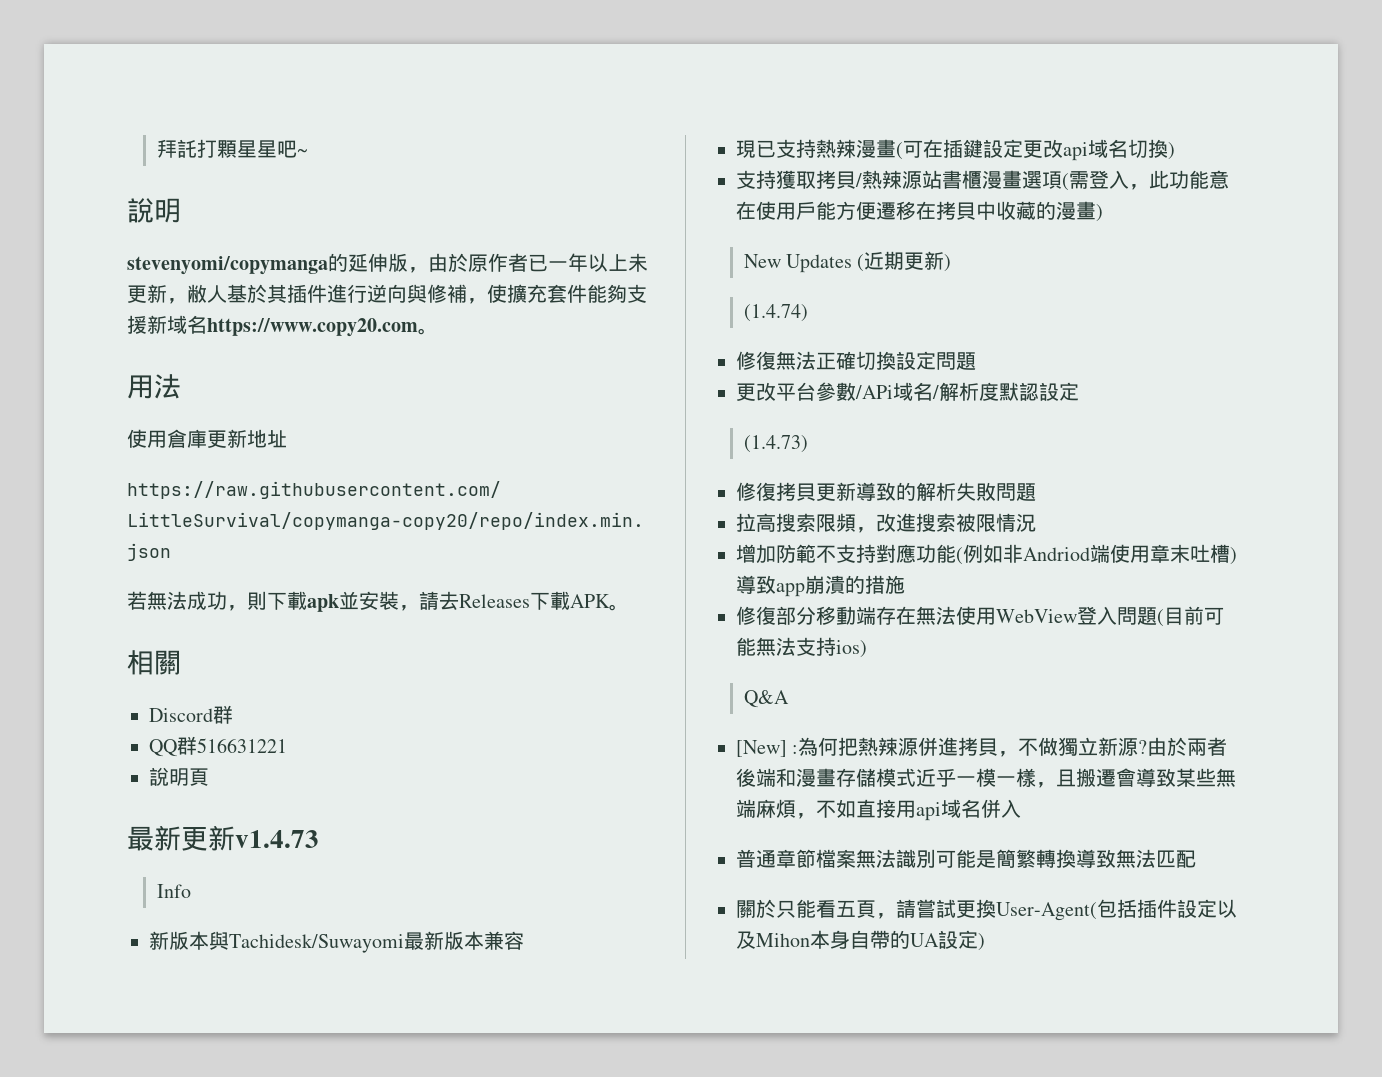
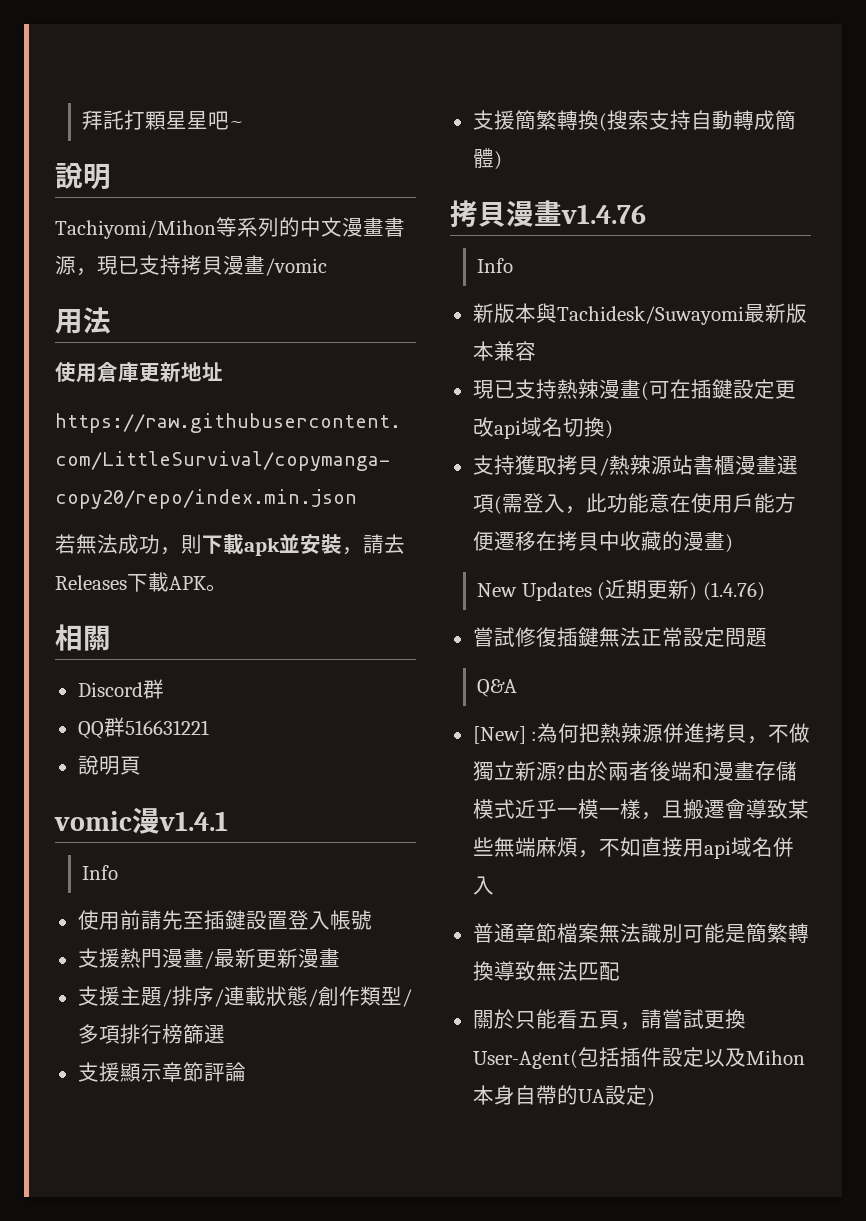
[127,253,648,275] [127,284,647,304] [127,315,438,337] stevenyomi/copymanga的延伸版，由於原作者已一年以上未更新，敝人基於其插件進行逆向與修補，使擴充套件能夠支援新域名https://www.copy20.com。 -> [55,217,405,239] [55,255,327,276] Tachiyomi/Mihon等系列的中文漫畫書源，現已支持拷貝漫畫/vomic
[127,825,319,851] 最新更新v1.4.73 -> [54,807,228,834] [82,865,119,880] [77,910,372,930] [77,948,340,969] [77,986,412,1007] [77,1024,225,1044] [77,1062,246,1082] [472,110,796,132] [472,148,502,170] [450,200,646,227] vomic漫v1.4.1 // Info // 使用前請先至插鍵設置登入帳號 // 支援熱門漫畫/最新更新漫畫 // 支援主題/排序/連載狀態/創作類型/多項排行榜篩選 // 支援顯示章節評論 // 支援簡繁轉換(搜索支持自動轉成簡體) // 拷貝漫畫v1.4.76
[743,304,808,322] [736,351,976,370] [736,382,1079,401] [743,435,808,453] [736,482,1036,501] [736,513,1036,533] [736,544,1237,565] [736,575,905,597] [736,606,1224,627] [736,637,867,658] // (1.4.74) // 修復無法正確切換設定問題 // 更改平台參數/APi域名/解析度默認設定 // (1.4.73) // 修復拷貝更新導致的解析失敗問題 // 拉高搜索限頻，改進搜索被限情況 // 增加防範不支持對應功能(例如非Andriod端使用章末吐槽)導致app崩潰的措施 // 修復部分移動端存在無法使用WebView登入問題(目前可能無法支持ios) -> [702,582,765,601] [472,627,767,647] (1.4.76) // 嘗試修復插鍵無法正常設定問題

